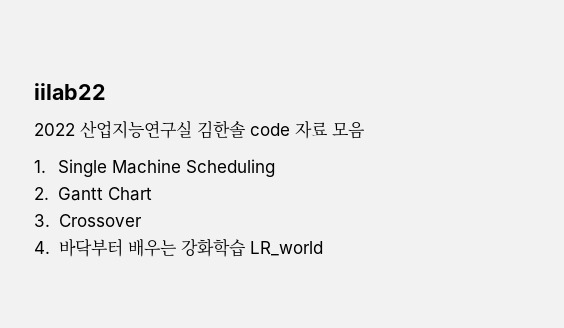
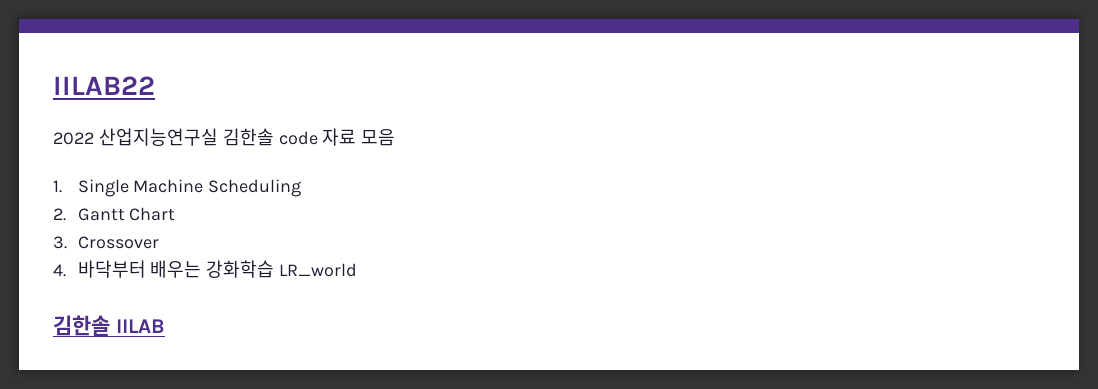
[34,83,106,100] iilab22 -> [53,76,155,95] IILAB22
(323, 248) none -> [53,315,165,336] // 김한솔 IILAB

